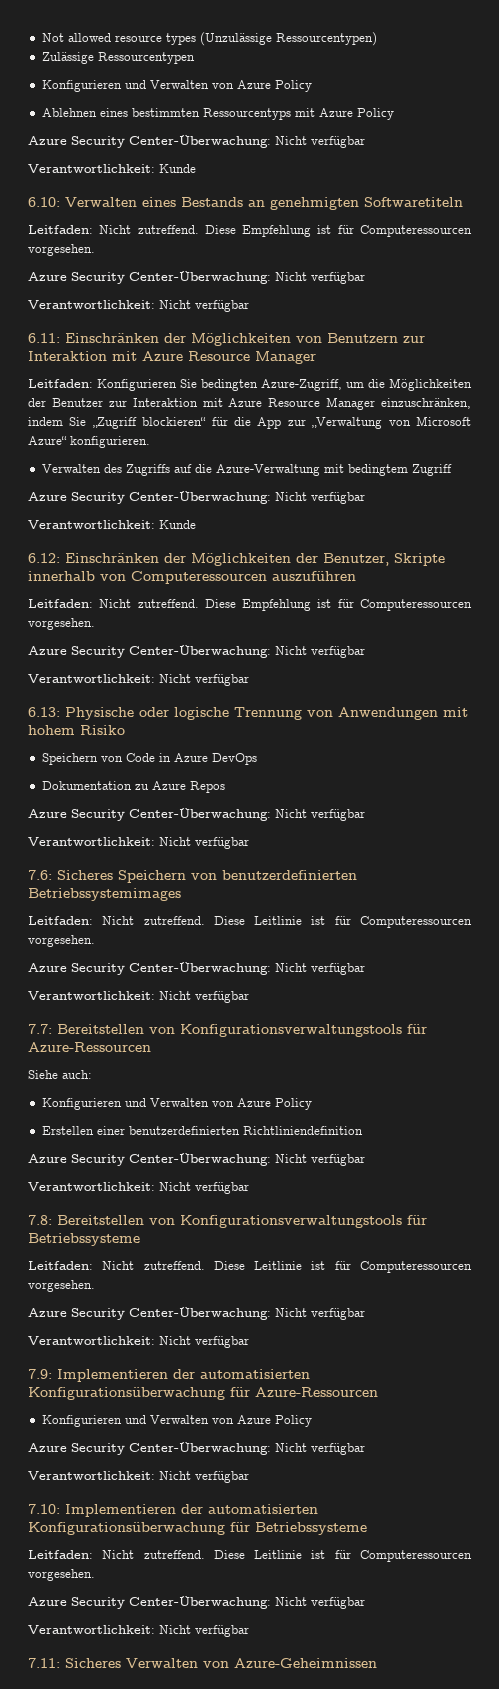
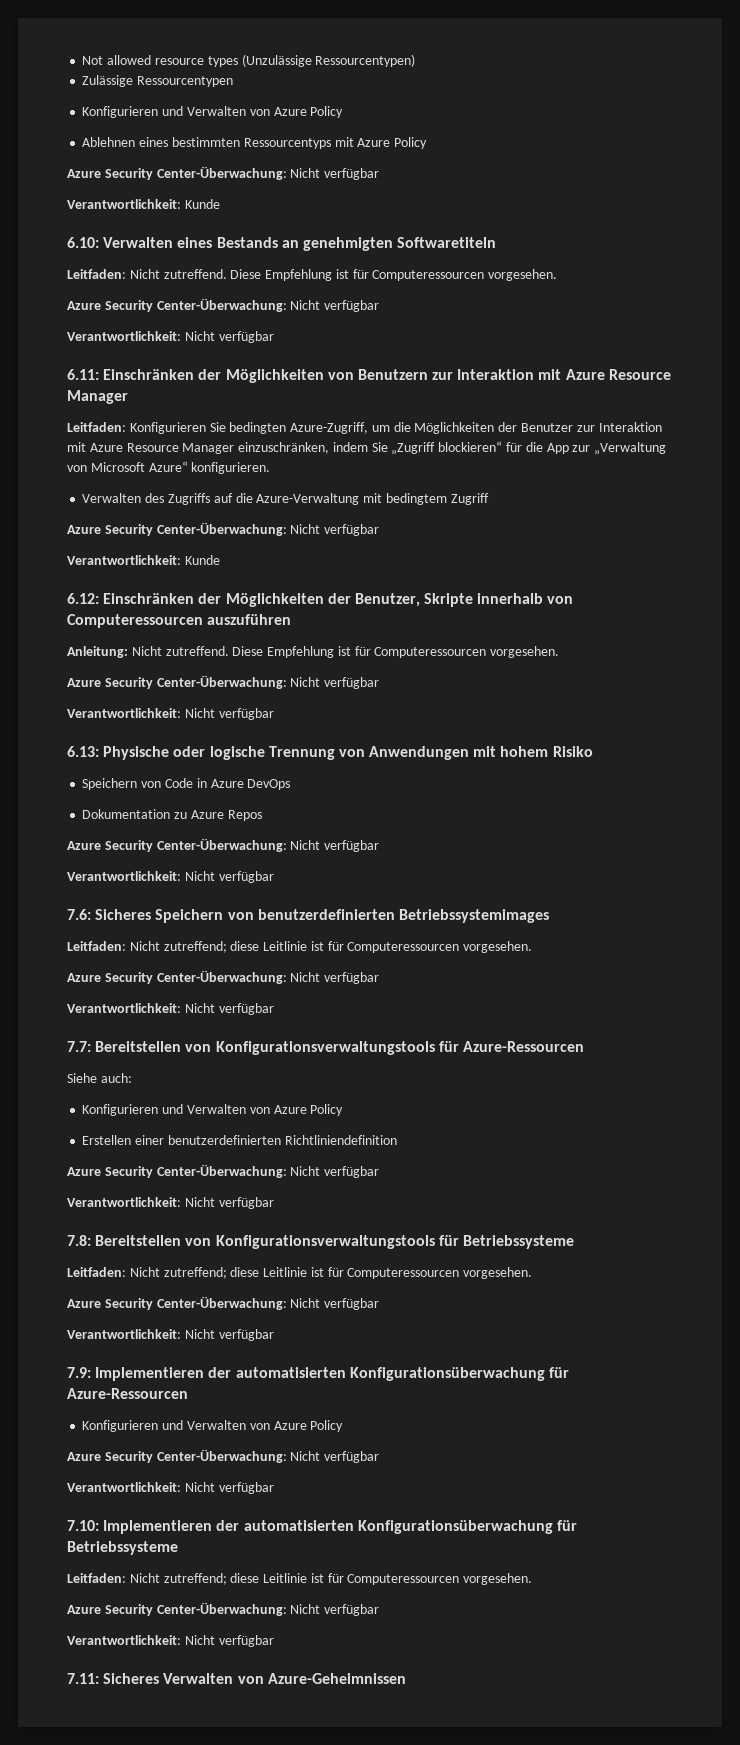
[28,599,93,608] Leitfaden: -> [67,646,128,658] Anleitung:
[143,916,245,925] zutreffend. Diese -> [163,941,260,953] zutreffend; diese
[143,1261,245,1270] zutreffend. Diese -> [163,1267,260,1279] zutreffend; diese
[143,1550,245,1559] zutreffend. Diese -> [163,1573,260,1585] zutreffend; diese

